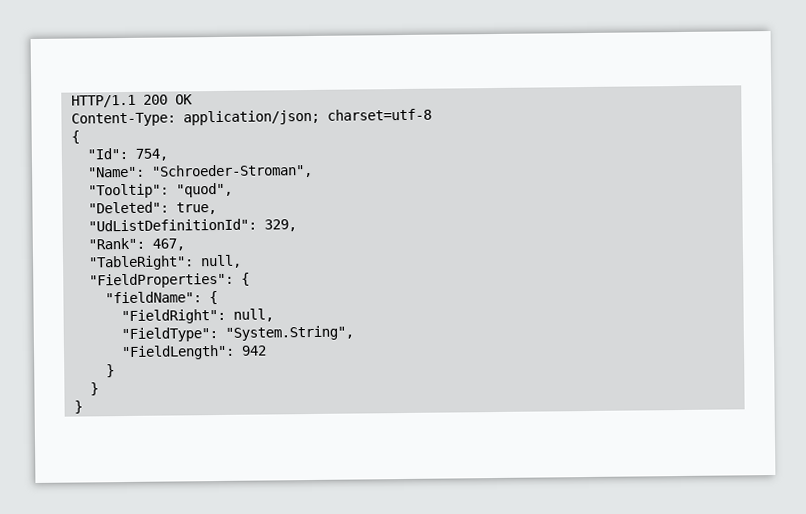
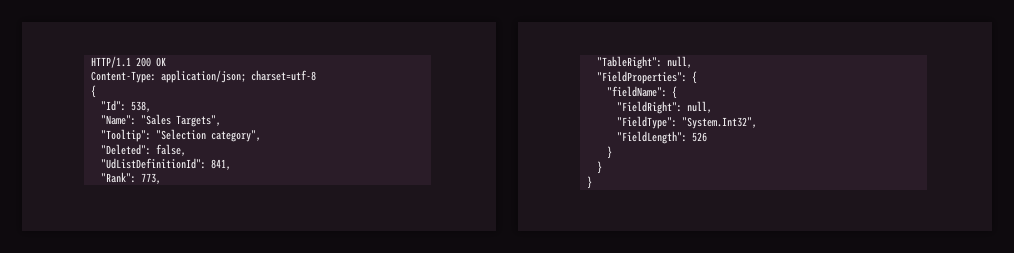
[134,148,168,161] 754, -> [131,101,152,112] 538,
[150,163,313,179] "Schroeder-Stroman", -> [141,114,222,127] "Sales Targets",
[175,182,233,198] "quod", -> [156,129,262,142] "Selection category",
[175,202,217,215] true, -> [156,144,187,156] false,
[263,219,297,232] 329, -> [211,159,232,170] 841,
[151,238,185,251] 467, -> [141,173,162,184] 773,
[224,325,354,341] "System.String", -> [682,117,758,129] "System.Int32",
[240,345,267,356] 942 -> [692,132,708,142] 526

